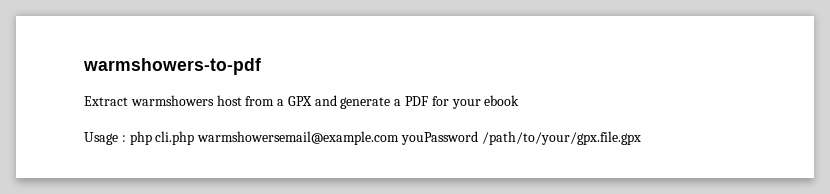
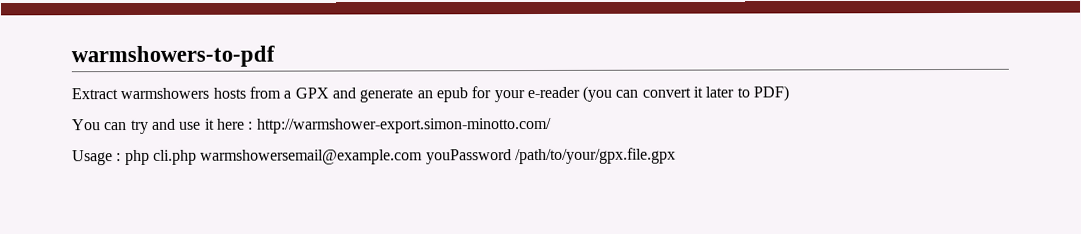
[216,95,242,106] host -> [212,87,246,99] hosts
[394,95,520,109] a PDF for your ebook -> [416,85,790,103] [72,117,552,135] an epub for your e-reader (you can convert it later to PDF) // You can try and use it here : http://warmshower-export.simon-minotto.com/

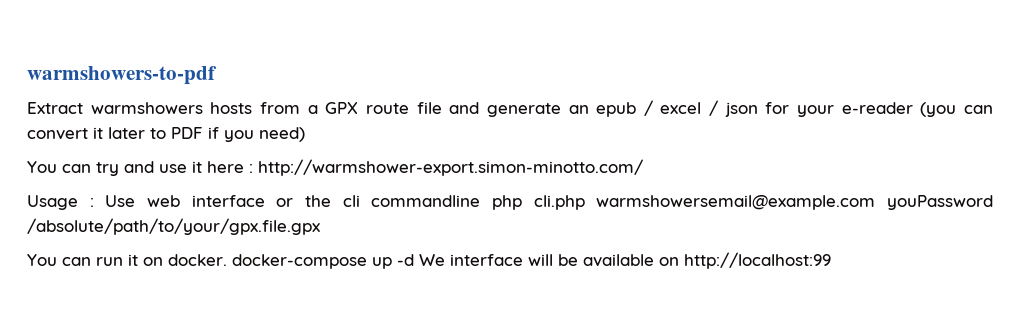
(329, 93) none -> [365,102,442,114] route file
(468, 95) none -> [643,100,758,117] / excel / json
[753,85,790,102] PDF) -> [171,127,305,142] PDF if you need)
[124,147,676,166] php cli.php warmshowersemail@example.com youPassword /path/to/your/gpx.file.gpx -> [105,195,993,210] [27,218,320,235] [27,252,831,269] Use web interface or the cli commandline php cli.php warmshowersemail@example.com youPassword /absolute/path/to/your/gpx.file.gpx // You can run it on docker. docker-compose up -d We interface will be available on http://localhost:99

